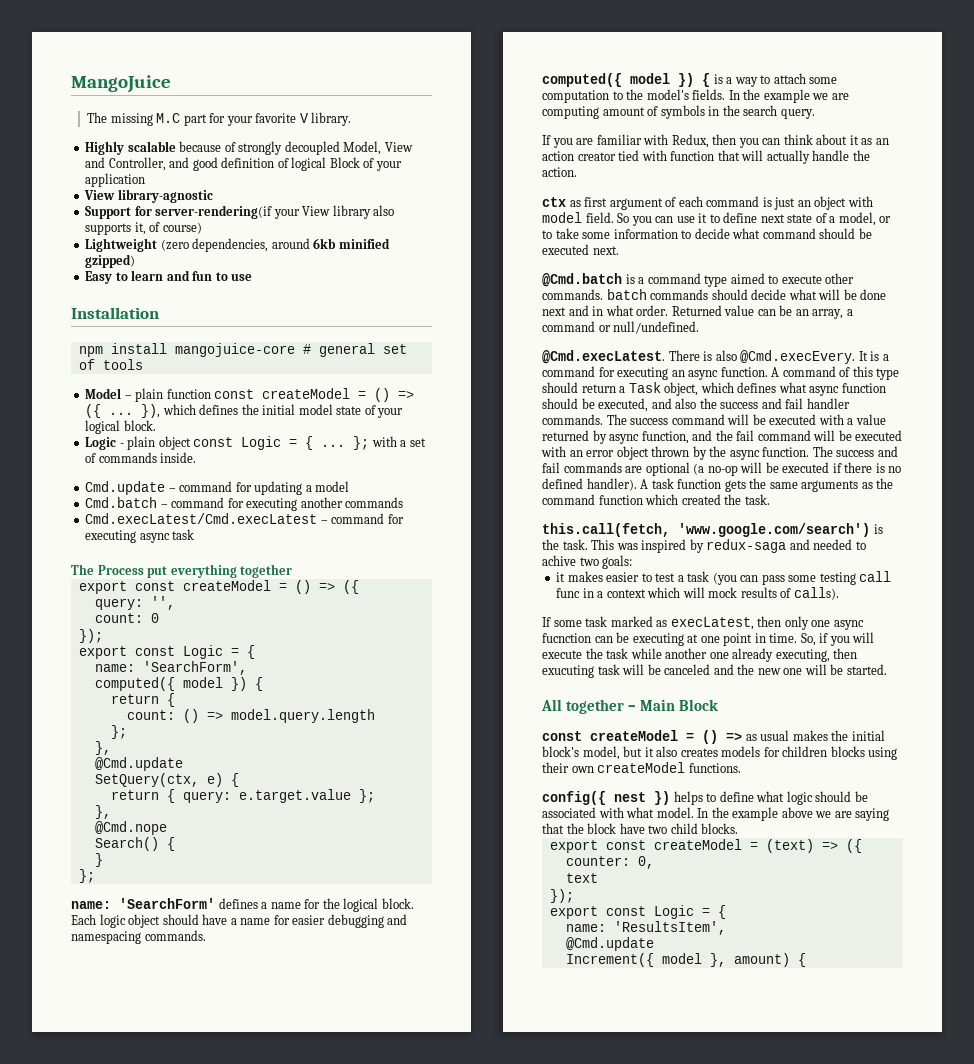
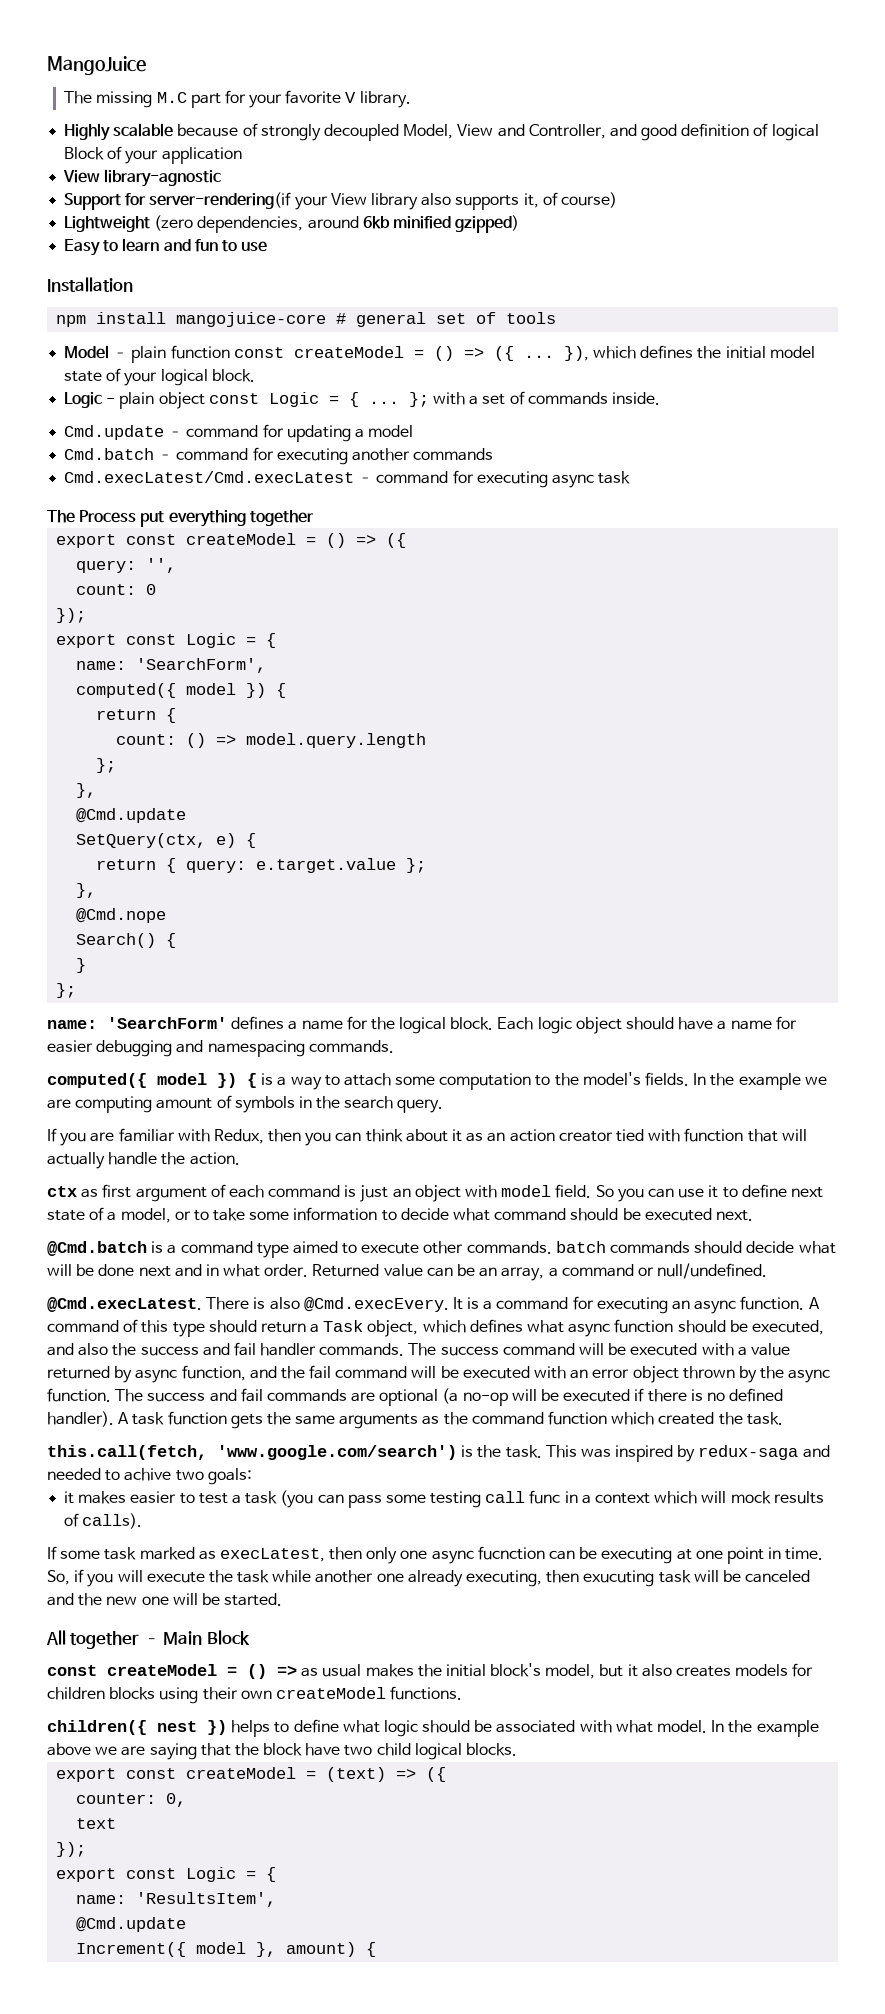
[542,791,606,805] config({ -> [47,1720,147,1735] children({
(698, 828) none -> [414,1743,462,1760] logical

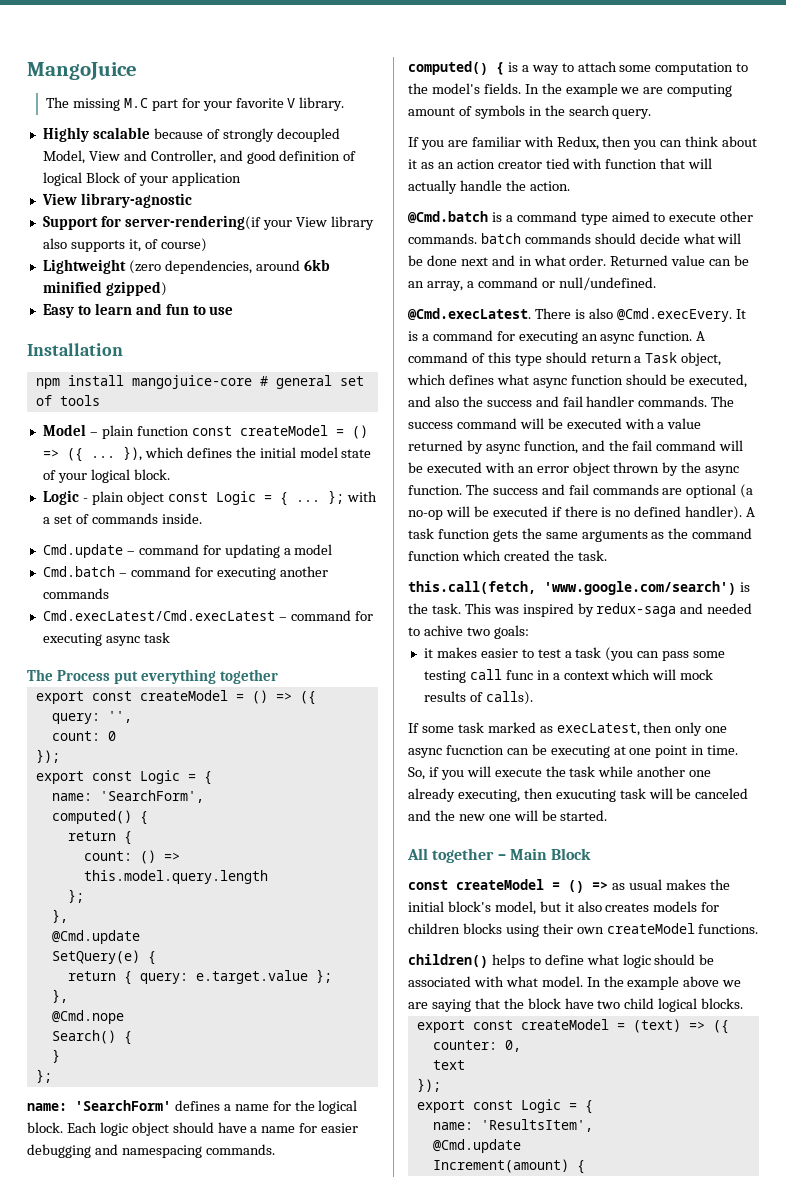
[76,683,267,698] computed({ model }) -> [51,810,132,824] computed()
[246,733,427,748] model.query.length -> [83,870,268,884] this.model.query.length
[76,833,237,848] SetQuery(ctx, e) -> [51,950,140,964] SetQuery(e)
[47,1073,237,1088] computed({ model }) -> [408,61,488,75] computed()
[47,1184,823,1202] [47,1207,753,1223] // ctx as first argument of each command is just an object with model field. So you can use it to define next state of a model, or to take some information to decide what command should be executed next. -> (570, 186) none
[47,1720,227,1735] children({ nest }) -> [408,954,488,968] children()
[76,1942,357,1957] Increment({ model }, amount) -> [432,1159,569,1173] Increment(amount)

